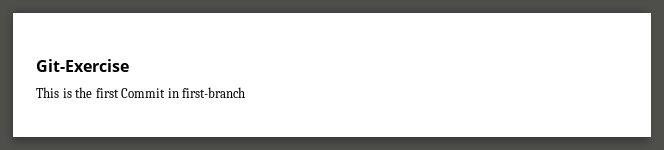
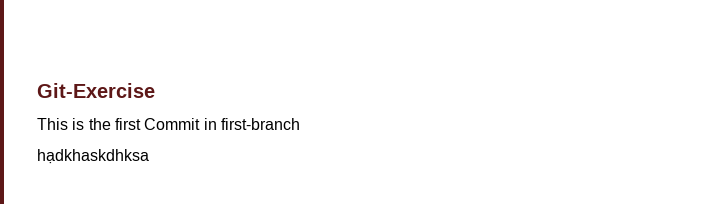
(246, 92) none -> [37,149,149,164] // hạdkhaskdhksa

